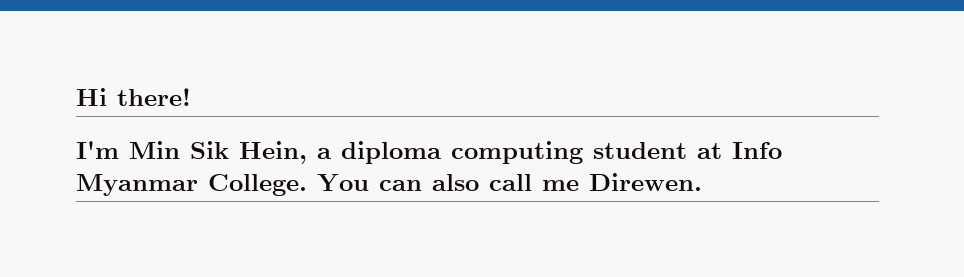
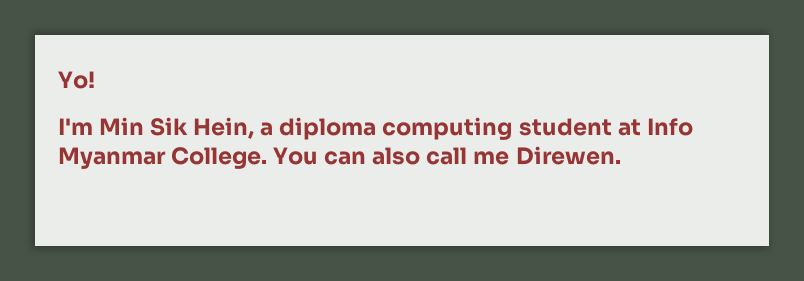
[76,88,191,106] Hi there! -> [58,71,95,89] Yo!

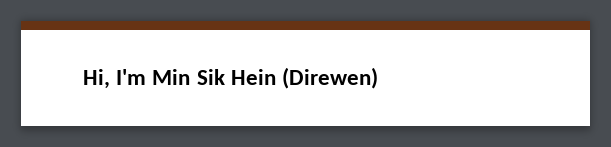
[58,71,95,89] Yo! // -> [83,69,110,89] Hi,
[193,117,693,140] [58,146,621,169] Hein, a diploma computing student at Info Myanmar College. You can also call me Direwen. -> [230,67,379,89] Hein (Direwen)

